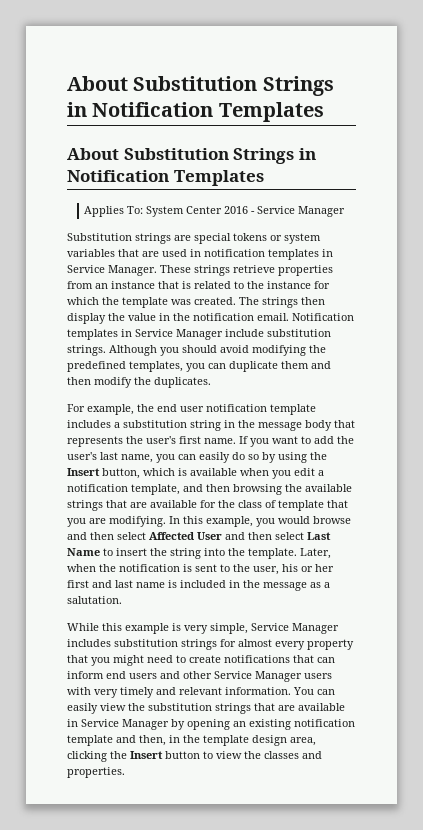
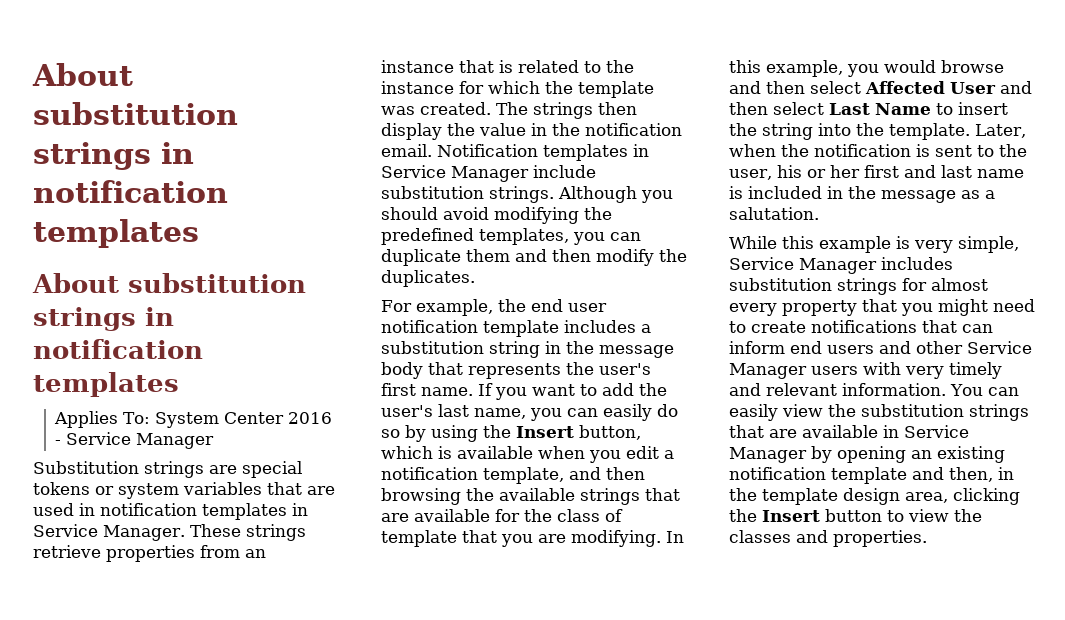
[67,76,334,96] [67,102,324,122] [67,148,316,164] [67,170,264,186] About Substitution Strings in Notification Templates // About Substitution Strings in Notification Templates -> [32,63,133,86] [33,102,238,125] [33,142,194,170] [33,180,228,203] [33,219,199,248] [32,273,306,293] [33,307,174,331] [33,339,203,359] [33,372,179,397] About substitution strings in notification templates // About substitution strings in notification templates

